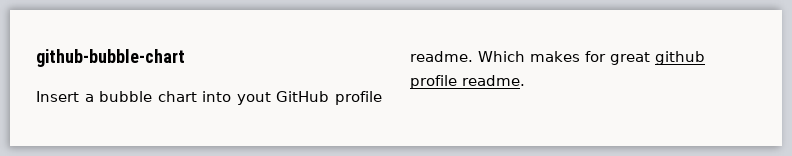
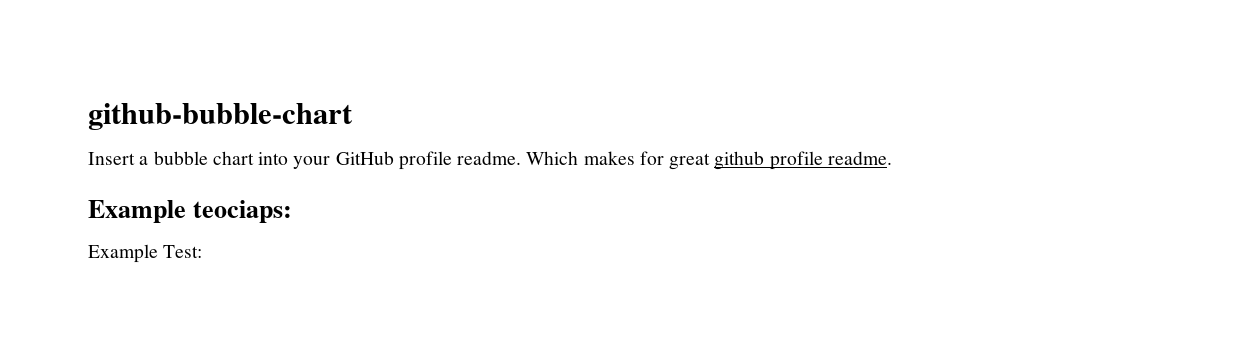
[236,92,271,105] yout -> [293,156,331,169] your
(525, 80) none -> [88,200,293,223] [88,244,203,263] // Example teociaps: // Example Test:

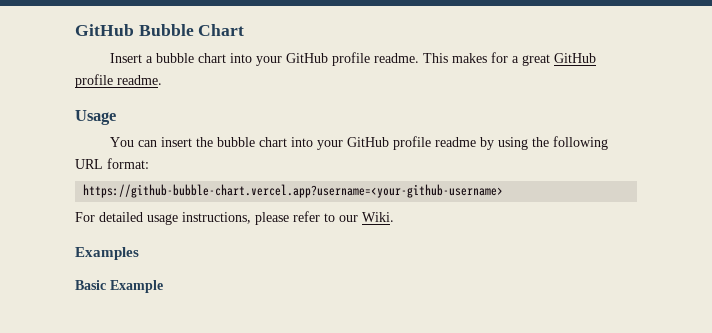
[88,103,353,130] github-bubble-chart -> [75,24,245,36] GitHub Bubble Chart
[526,151,579,165] Which -> [423,53,449,63] This
[669,151,765,170] great github -> [512,53,597,66] a great GitHub
[88,200,293,223] [88,244,203,263] Example teociaps: // Example Test: -> [75,110,116,125] [110,136,609,150] [75,158,149,169] [83,184,504,198] [75,211,394,225] [75,247,139,260] [75,280,163,293] Usage // You can insert the bubble chart into your GitHub profile readme by using the following URL format: // https://github-bubble-chart.vercel.app?username=<your-github-username> // For detailed usage instructions, please refer to our Wiki. // Examples // Basic Example

